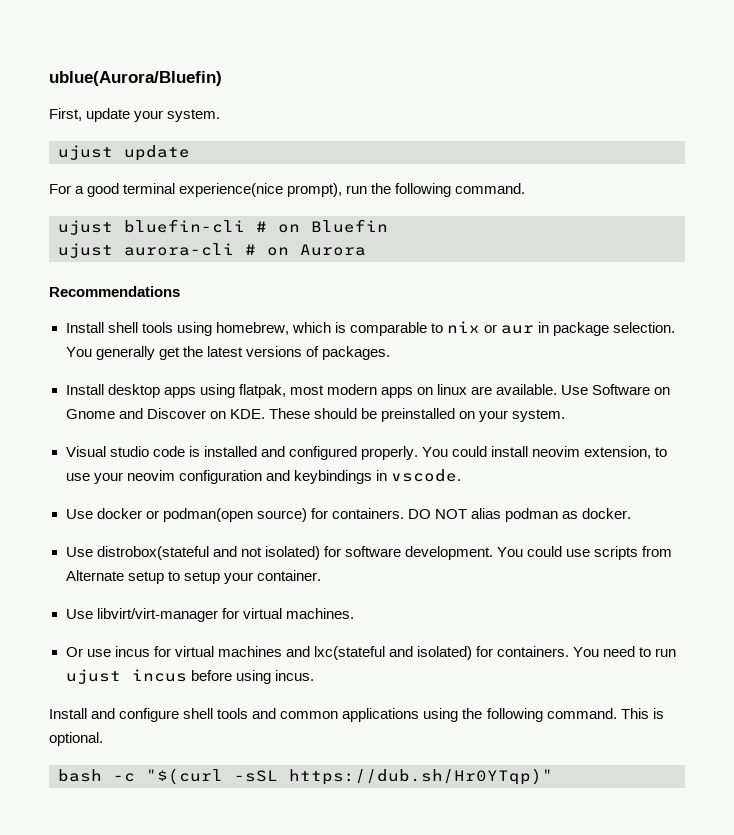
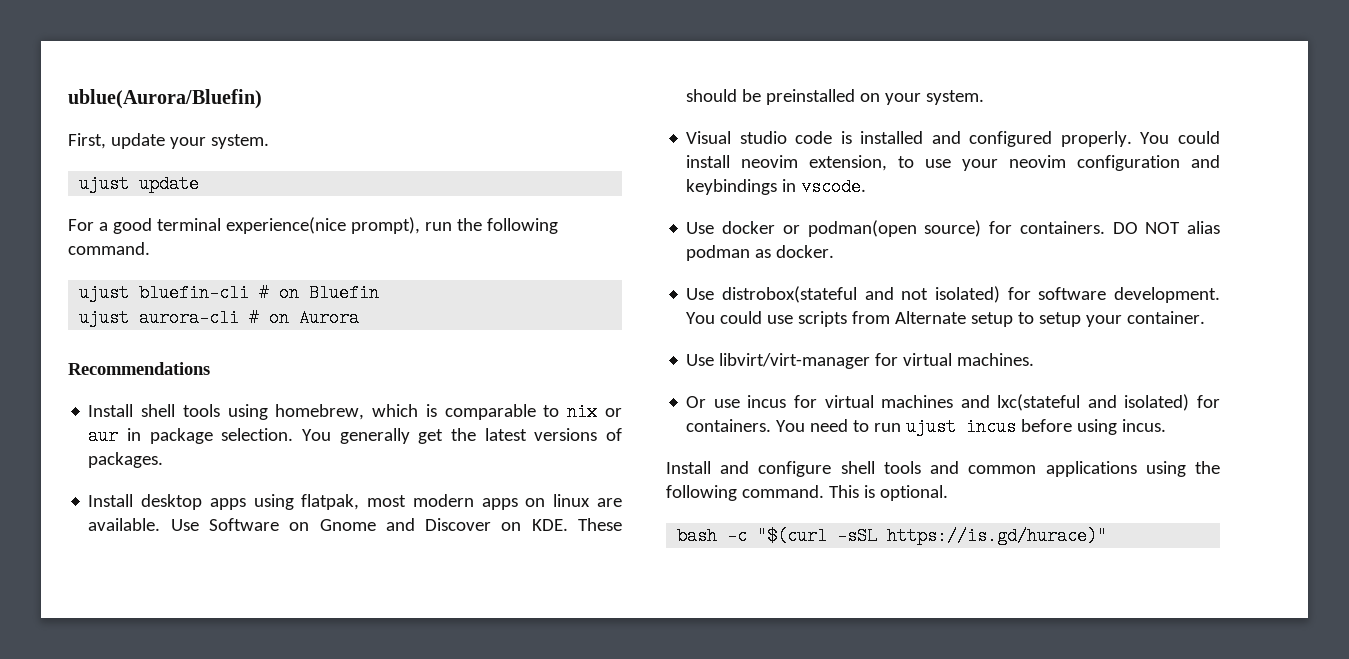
[289,768,553,785] https://dub.sh/Hr0YTqp)" -> [887,527,1108,545] https://is.gd/hurace)"

